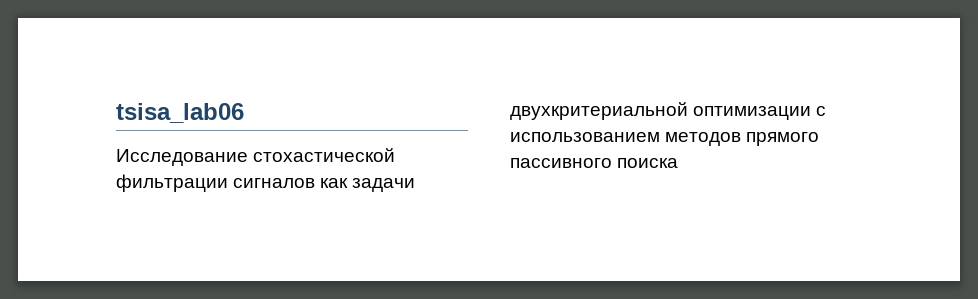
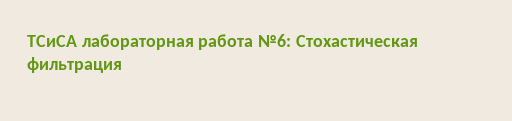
[116,103,244,123] [116,148,396,166] [116,174,416,192] [510,102,827,120] [510,132,820,146] [510,158,679,168] tsisa_lab06 // Исследование стохастической фильтрации сигналов как задачи двухкритериальной оптимизации с использованием методов прямого пассивного поиска -> [27,34,418,50] [27,57,122,73] ТСиСА лабораторная работа №6: Стохастическая фильтрация

